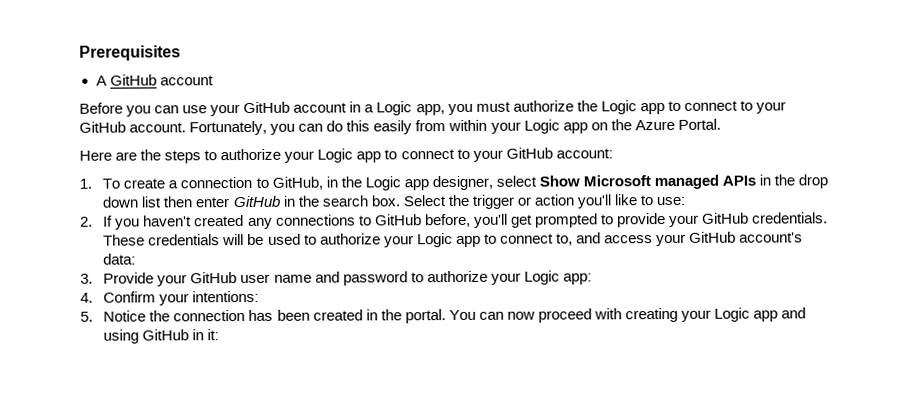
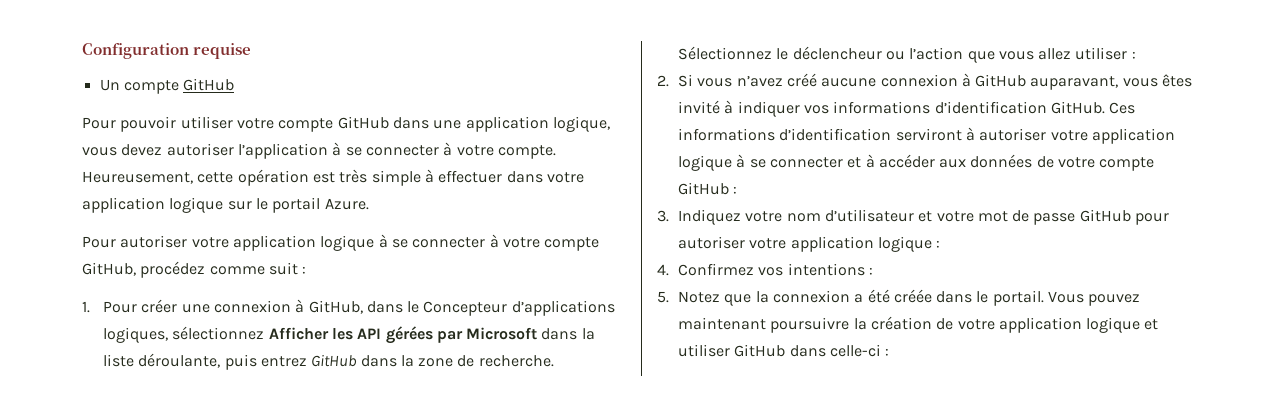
[79,45,181,61] [95,74,214,86] [79,100,786,117] [79,118,721,136] [79,147,613,164] [79,174,829,191] [102,194,686,209] [80,212,829,230] [103,231,804,248] [103,253,137,265] [80,270,592,287] [80,290,260,306] [80,307,807,324] [103,329,220,344] Prerequisites // A GitHub account // Before you can use your GitHub account in a Logic app, you must authorize the Logic app to connect to your GitHub account. Fortunately, you can do this easily from within your Logic app on the Azure Portal. // Here are the steps to authorize your Logic app to connect to your GitHub account: // 1. To create a connection to GitHub, in the Logic app designer, select Show Microsoft managed APIs in the drop down list then enter GitHub in the search box. Select the trigger or action you'll like to use: // 2. If you haven't created any connections to GitHub before, you'll get prompted to provide your GitHub credentials. These credentials will be used to authorize your Logic app to connect to, and access your GitHub account's data: // 3. Provide your GitHub user name and password to authorize your Logic app: // 4. Confirm your intentions: // 5. Notice the connection has been created in the portal. You can now proceed with creating your Logic app and using GitHub in it: -> [82,43,252,59] [99,78,235,94] [82,116,610,132] [82,142,556,159] [82,169,584,186] [82,197,369,213] [82,234,600,251] [82,261,307,278] [82,299,615,316] [102,326,595,344] [102,353,554,370] [677,46,1136,63] [657,73,1193,90] [677,100,1136,117] [677,127,1175,144] [677,154,1155,171] [677,182,738,195] [657,209,1170,225] [677,236,941,252] [657,263,873,276] [657,289,1141,306] [677,316,1159,333] [677,344,890,357] Configuration requise // Un compte GitHub // Pour pouvoir utiliser votre compte GitHub dans une application logique, vous devez autoriser l’application à se connecter à votre compte. Heureusement, cette opération est très simple à effectuer dans votre application logique sur le portail Azure. // Pour autoriser votre application logique à se connecter à votre compte GitHub, procédez comme suit : // 1. Pour créer une connexion à GitHub, dans le Concepteur d’applications logiques, sélectionnez Afficher les API gérées par Microsoft dans la liste déroulante, puis entrez GitHub dans la zone de recherche. Sélectionnez le déclencheur ou l’action que vous allez utiliser : // 2. Si vous n’avez créé aucune connexion à GitHub auparavant, vous êtes invité à indiquer vos informations d’identification GitHub. Ces informations d’identification serviront à autoriser votre application logique à se connecter et à accéder aux données de votre compte GitHub : // 3. Indiquez votre nom d’utilisateur et votre mot de passe GitHub pour autoriser votre application logique : // 4. Confirmez vos intentions : // 5. Notez que la connexion a été créée dans le portail. Vous pouvez maintenant poursuivre la création de votre application logique et utiliser GitHub dans celle-ci :

